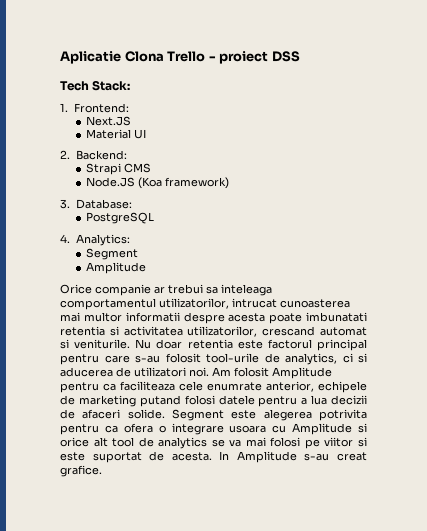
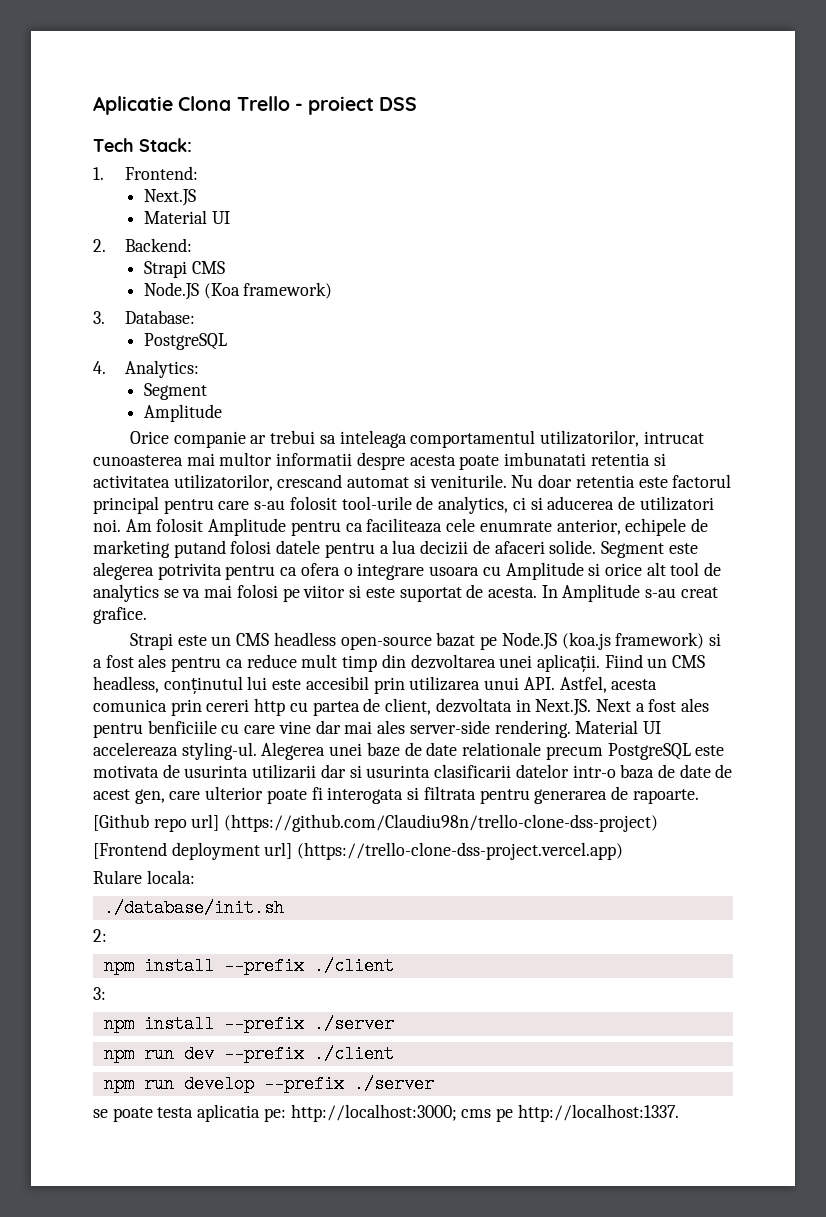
(102, 471) none -> [130,632,722,650] [93,654,706,672] [93,676,658,694] [93,698,710,716] [93,720,661,738] [93,742,725,760] [93,764,733,779] [93,786,699,804] [93,814,659,832] [93,842,624,860] [93,870,195,884] [103,899,284,917] [93,929,107,942] [103,957,394,975] [93,987,106,1000] [103,1015,394,1033] [103,1045,394,1063] [103,1075,434,1093] [93,1104,679,1122] // Strapi este un CMS headless open-source bazat pe Node.JS (koa.js framework) si a fost ales pentru ca reduce mult timp din dezvoltarea unei aplicații. Fiind un CMS headless, conținutul lui este accesibil prin utilizarea unui API. Astfel, acesta comunica prin cereri http cu partea de client, dezvoltata in Next.JS. Next a fost ales pentru benficiile cu care vine dar mai ales server-side rendering. Material UI accelereaza styling-ul. Alegerea unei baze de date relationale precum PostgreSQL este motivata de usurinta utilizarii dar si usurinta clasificarii datelor intr-o baza de date de acest gen, care ulterior poate fi interogata si filtrata pentru generarea de rapoarte. // [Github repo url] (https://github.com/Claudiu98n/trello-clone-dss-project) // [Frontend deployment url] (https://trello-clone-dss-project.vercel.app) // Rulare locala: // ./database/init.sh // 2: // npm install --prefix ./client // 3: // npm install --prefix ./server // npm run dev --prefix ./client // npm run develop --prefix ./server // se poate testa aplicatia pe: http://localhost:3000; cms pe http://localhost:1337.

